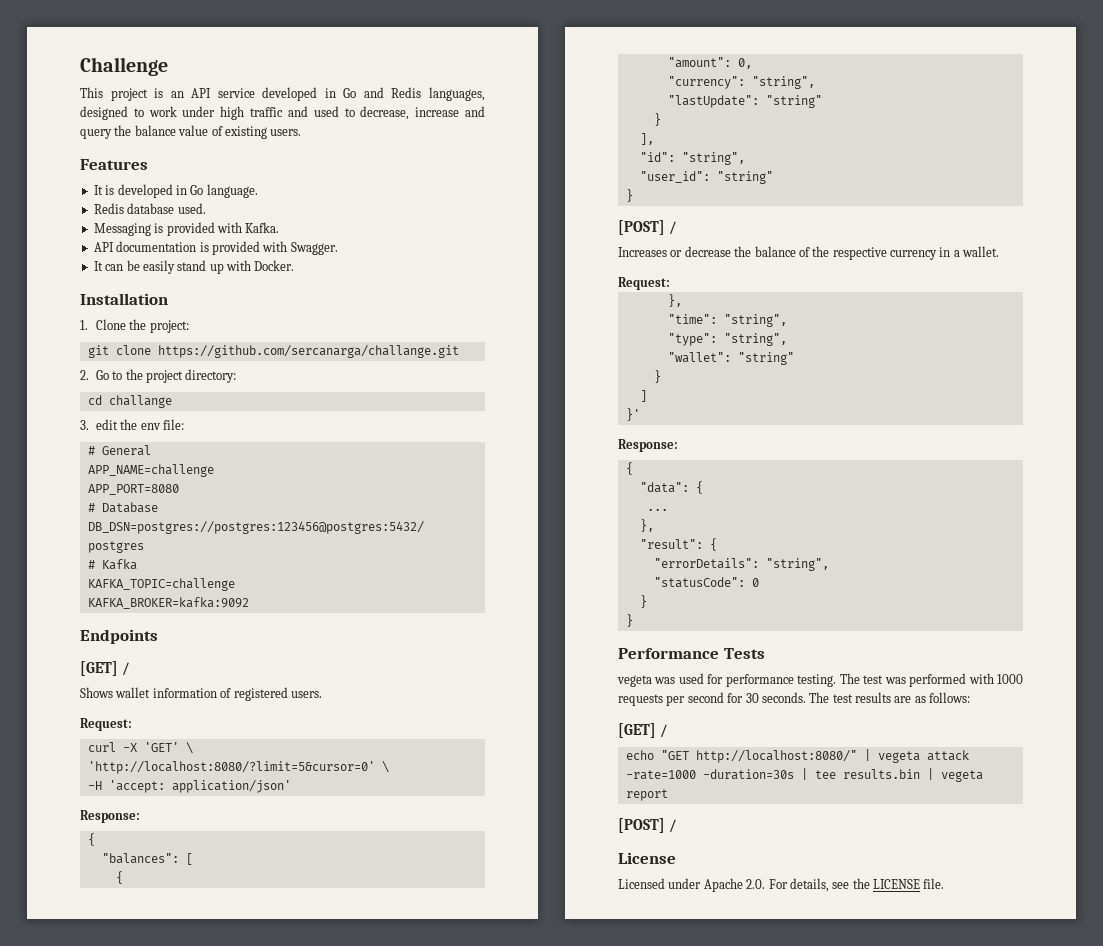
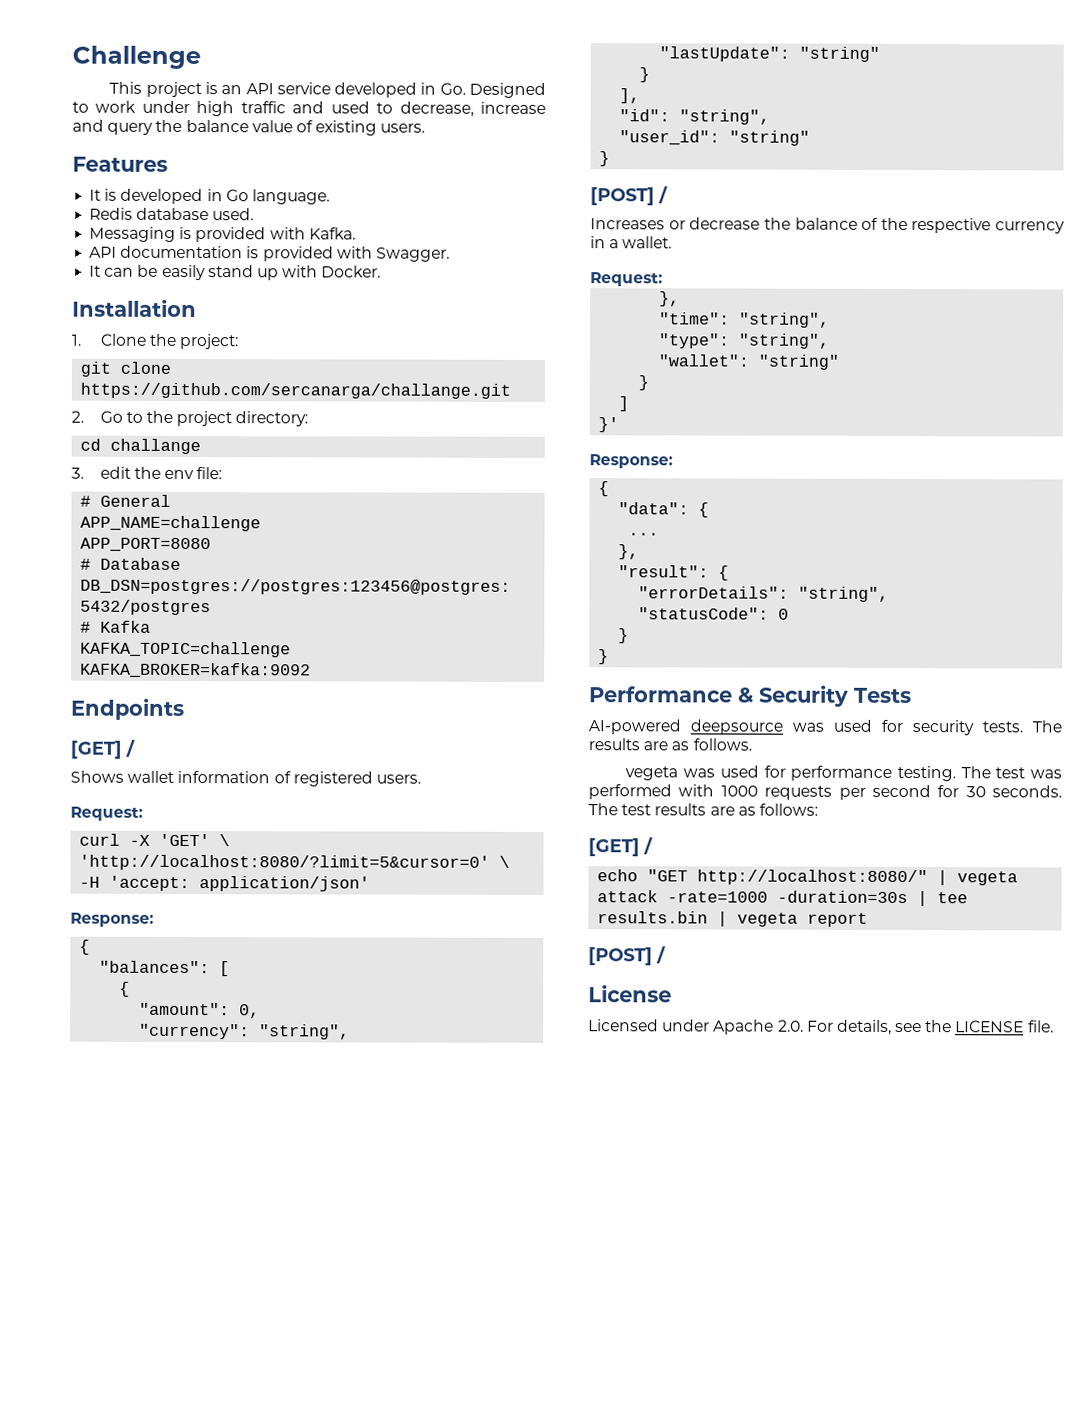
[343,87,485,101] [80,106,128,120] Go and Redis languages, designed -> [439,82,546,98] Go. Designed
(719, 653) none -> [738,685,849,707] & Security
(765, 653) none -> [588,719,1062,736] [588,738,752,751] // AI-powered deepsource was used for security tests. The results are as follows.

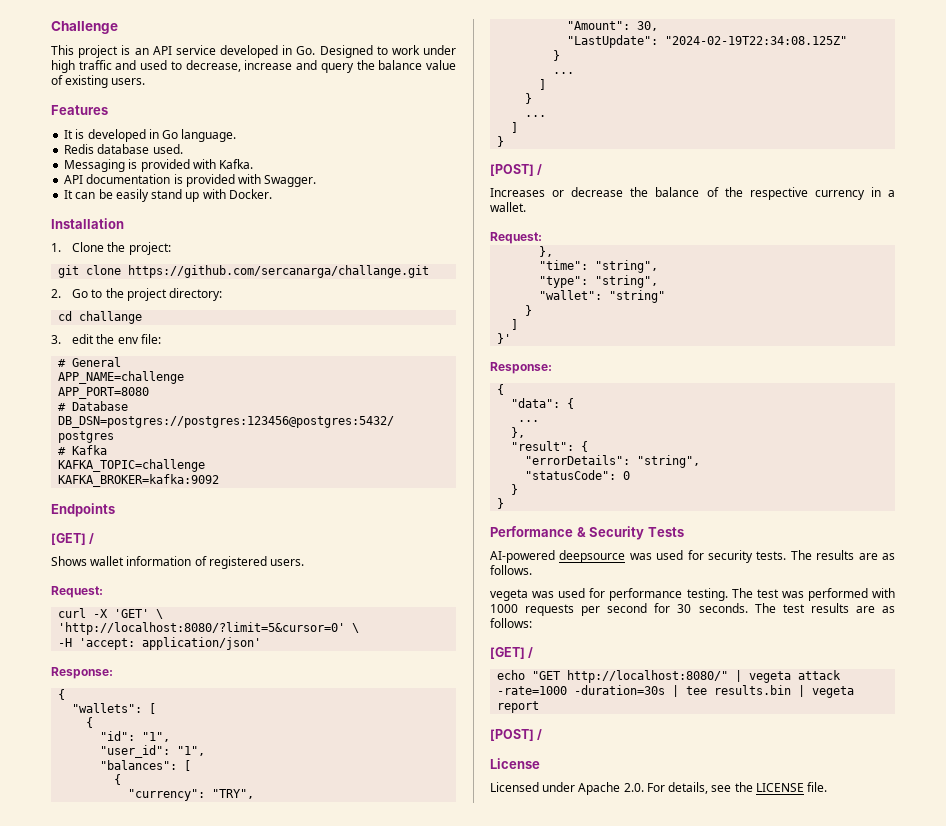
[99,960,231,977] [119,981,131,997] [139,1002,261,1019] [139,1023,351,1040] [659,46,881,62] [639,67,651,83] [619,88,641,104] [619,109,771,125] [619,130,811,146] "balances": [ // { // "amount": 0, // "currency": "string", // "lastUpdate": "string" // } // ], // "id": "string", // "user_id": "string" -> [72,703,157,714] [86,717,94,728] [100,731,171,742] [100,745,206,758] [100,760,192,771] [114,774,122,785] [128,789,255,801] [567,21,659,31] [567,35,848,48] [553,50,561,61] [553,72,575,74] [539,79,547,90] [525,93,533,104] [525,115,547,117] [511,122,519,133] "wallets": [ // { // "id": "1", // "user_id": "1", // "balances": [ // { // "currency": "TRY", // "Amount": 30, // "LastUpdate": "2024-02-19T22:34:08.125Z" // } // ... // ] // } // ... // ]

